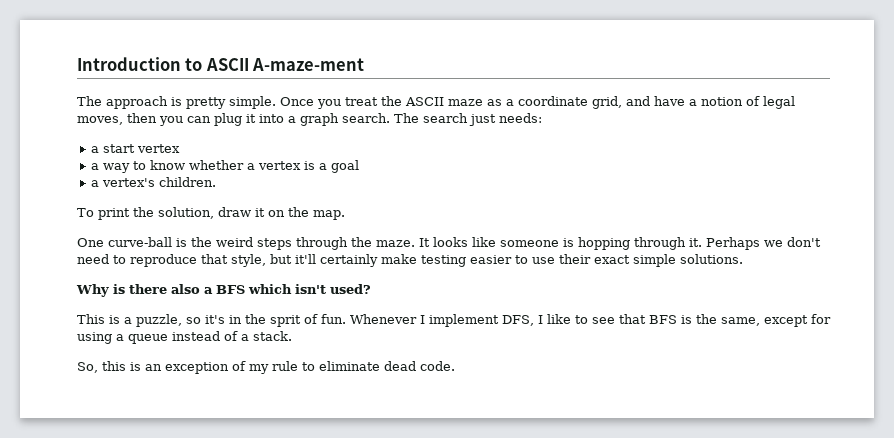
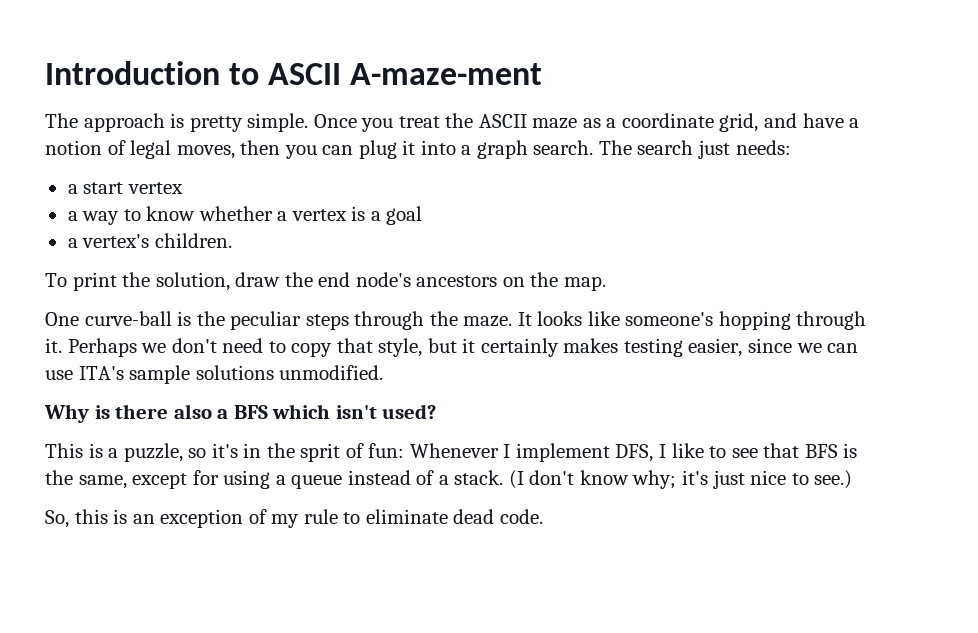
[254,208,265,217] it -> [284,272,498,287] the end node's ancestors
[216,237,253,247] weird -> [230,311,302,330] peculiar
[500,238,574,247] someone is -> [625,312,714,326] someone's
[130,254,197,267] reproduce -> [291,342,333,357] copy
[295,254,743,267] it'll certainly make testing easier to use their exact simple solutions. -> [462,338,859,357] [45,365,384,384] it certainly makes testing easier, since we can use ITA's sample solutions unmodified.
[321,314,346,324] fun. -> [368,443,405,458] fun:
(292, 336) none -> [508,470,853,489] (I don't know why; it's just nice to see.)

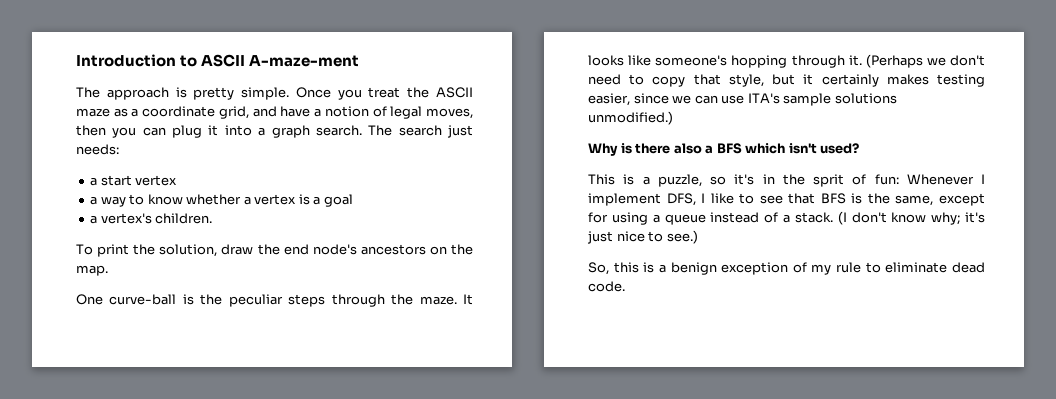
[67,338,137,357] Perhaps -> [865,54,923,68] (Perhaps
[279,365,384,380] unmodified. -> [588,111,673,125] unmodified.)
[132,514,155,524] an -> [658,262,717,275] a benign

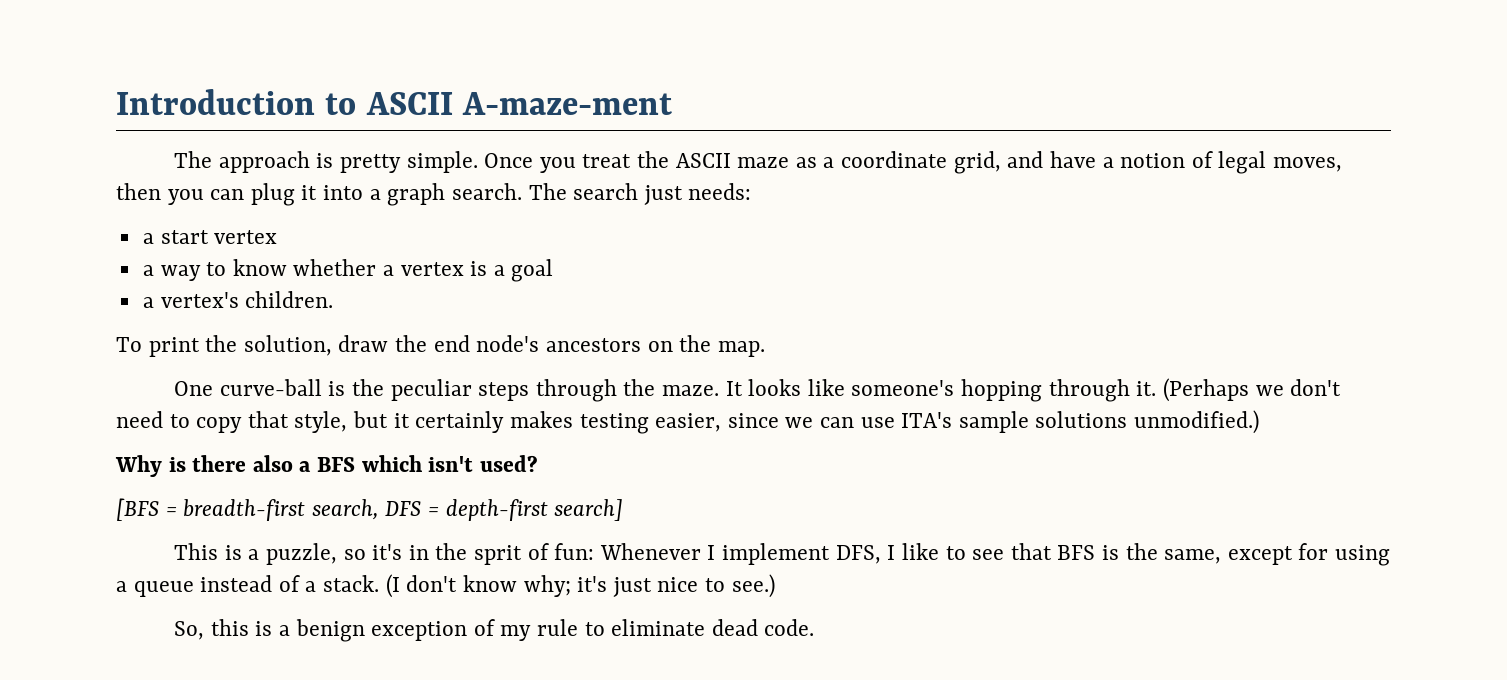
(860, 148) none -> [116,498,624,521] // [BFS = breadth-first search, DFS = depth-first search]

